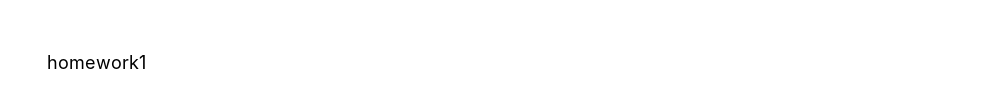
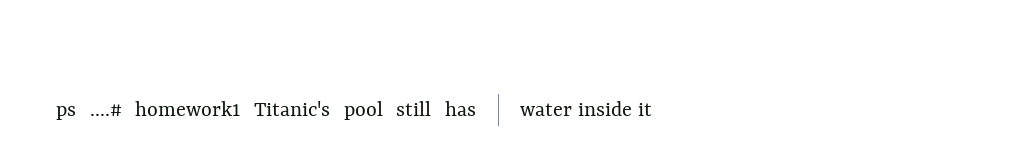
[47,55,146,69] homework1 -> [56,101,653,120] ps ....# homework1 Titanic's pool still has water inside it

